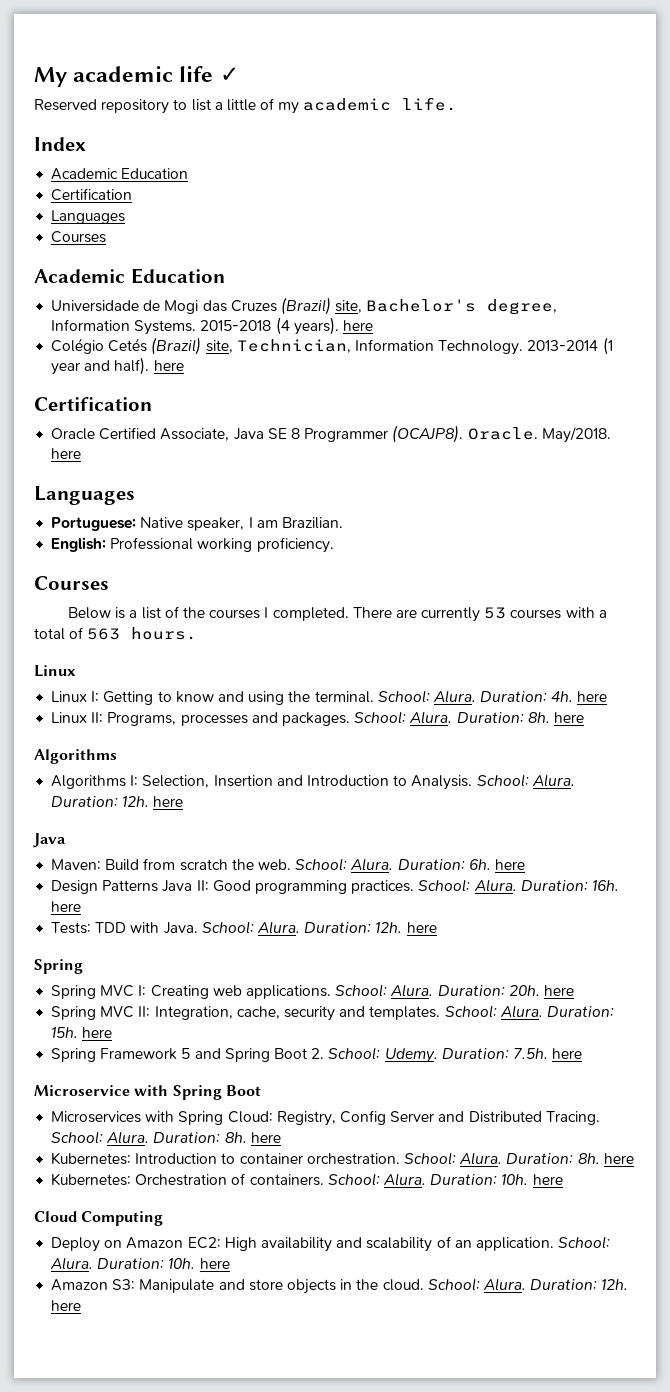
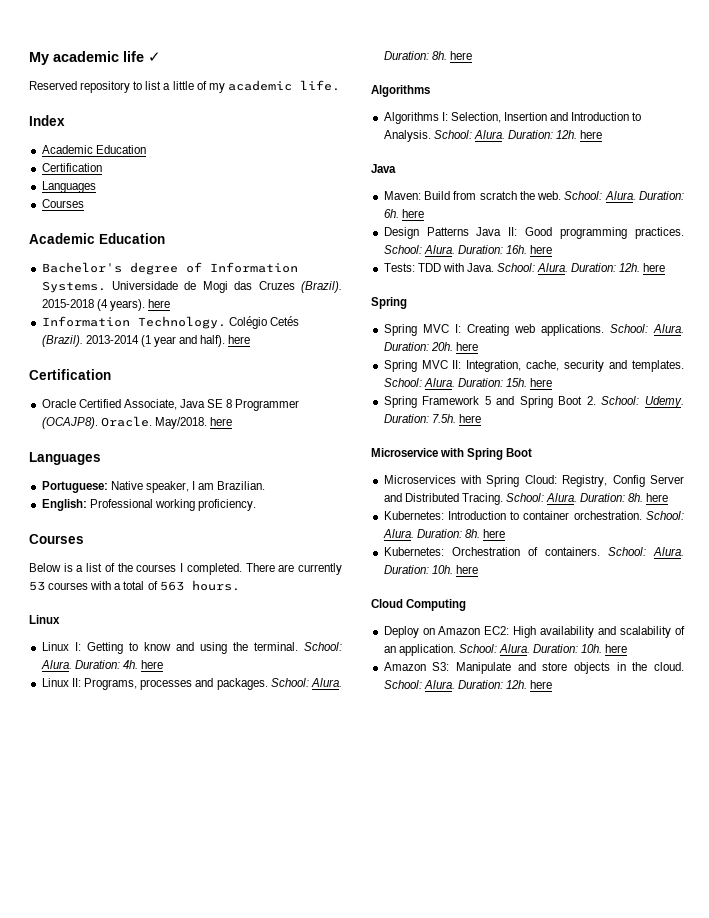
(225, 276) none -> [41,262,298,275] [41,281,106,293] Bachelor's degree of Information Systems.
[280,297,558,315] [51,317,373,335] [51,337,524,355] (Brazil) site, Bachelor's degree, Information Systems. 2015-2018 (4 years). here // Colégio Cetés (Brazil) site, Technician, Information Technology. -> [301,281,343,293] [41,299,170,311] [41,316,299,329] [41,335,83,347] (Brazil). 2015-2018 (4 years). here // Information Technology. Colégio Cetés (Brazil).

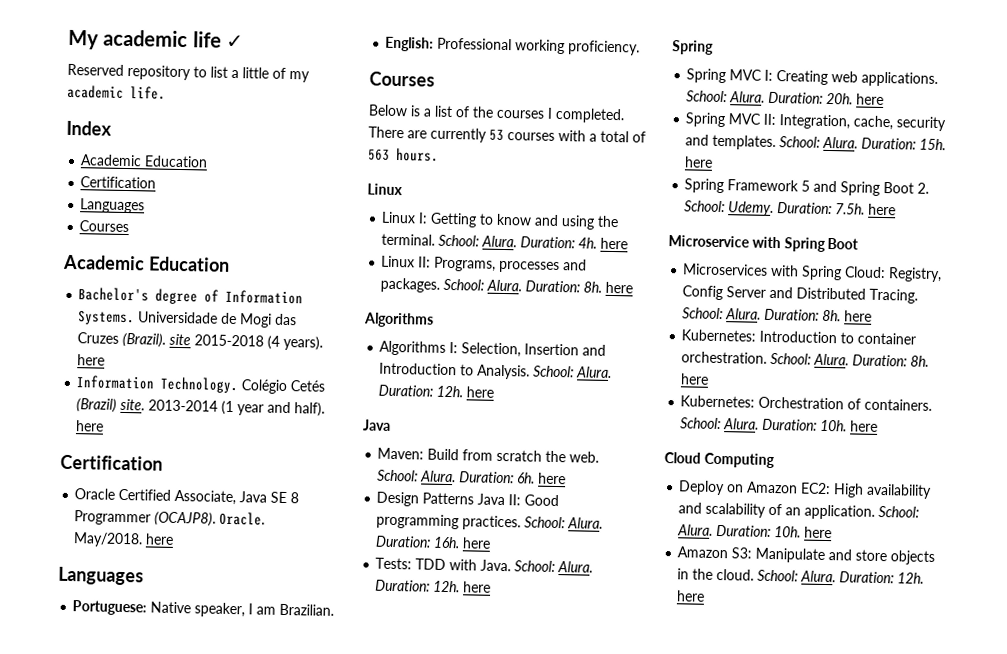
(343, 287) none -> [169,333,192,346] site
[41,335,83,347] (Brazil). -> [76,398,146,413] (Brazil) site.

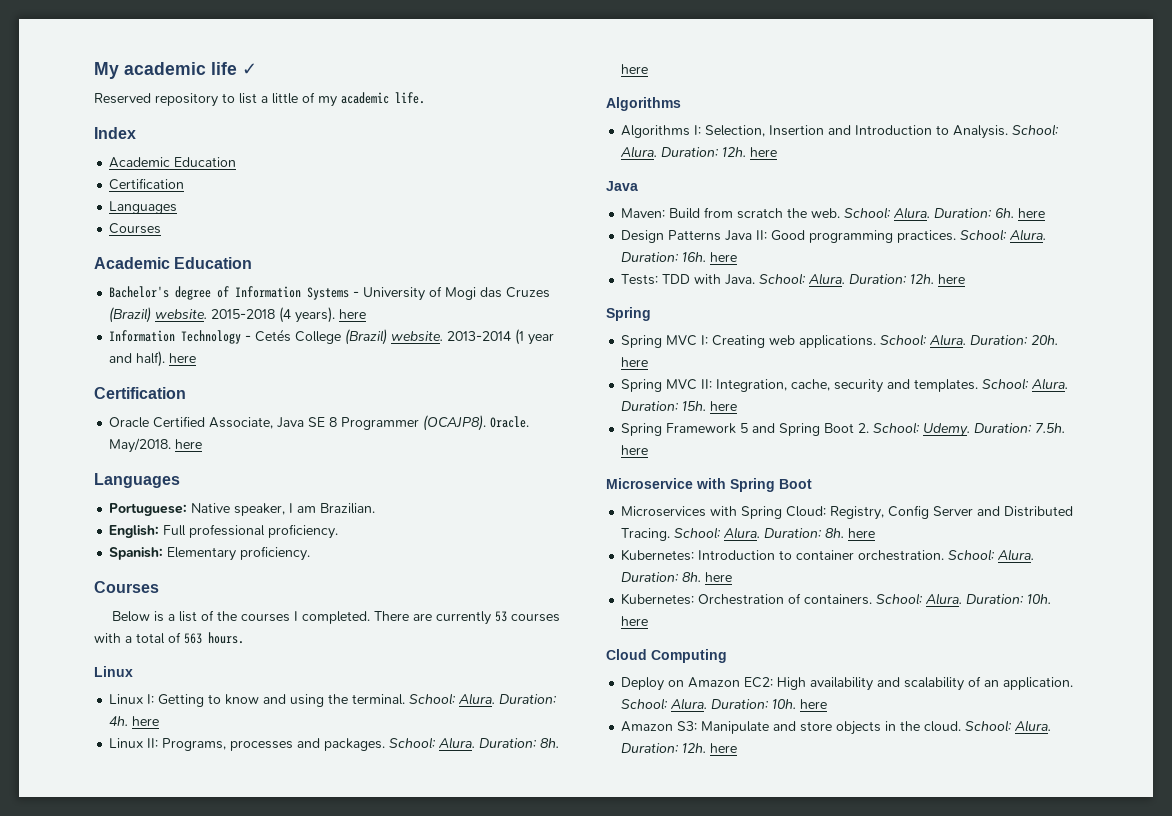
[77,310,238,326] Systems. Universidade de -> [307,286,443,301] Systems - University of
[122,332,192,348] (Brazil). site -> [109,307,208,323] (Brazil) website.
[160,376,326,395] [76,398,146,413] Technology. Colégio Cetés (Brazil) site. -> [181,329,444,345] Technology - Cetés College (Brazil) website.
[437,37,566,55] Professional working -> [163,524,339,539] [109,547,237,561] Full professional proficiency. // Spanish: Elementary

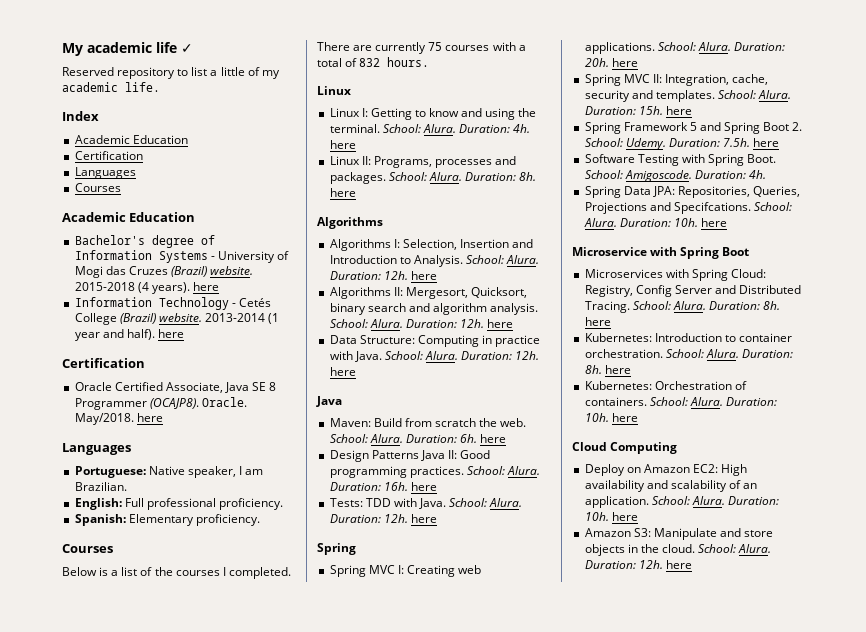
[495,611,508,622] 53 -> [428,42,443,51] 75
[184,633,202,644] 563 -> [359,58,381,67] 832
(778, 152) none -> [329,287,527,299] [329,303,539,315] [329,319,514,328] [329,335,541,347] [329,351,540,362] [329,367,356,376] // Algorithms II: Mergesort, Quicksort, binary search and algorithm analysis. School: Alura. Duration: 12h. here // Data Structure: Computing in practice with Java. School: Alura. Duration: 12h. here
(649, 450) none -> [584,154,777,166] [584,170,766,182] [584,186,801,198] [584,202,792,214] [583,218,727,227] // Software Testing with Spring Boot. School: Amigoscode. Duration: 4h. // Spring Data JPA: Repositories, Queries, Projections and Specifcations. School: Alura. Duration: 10h. here

